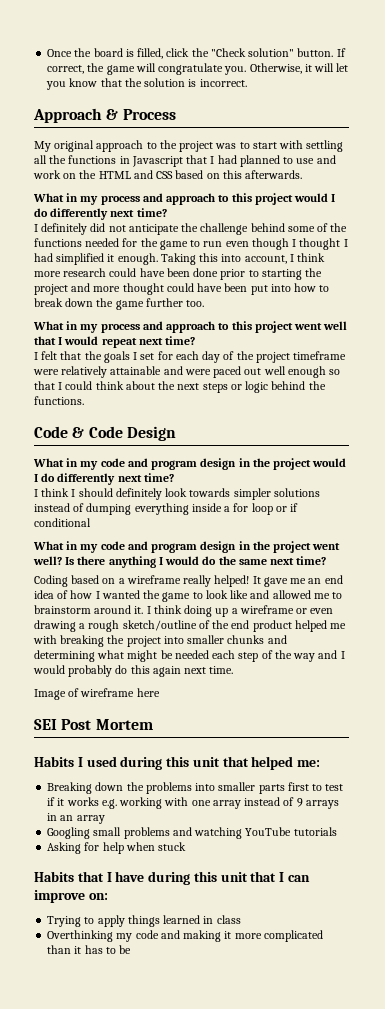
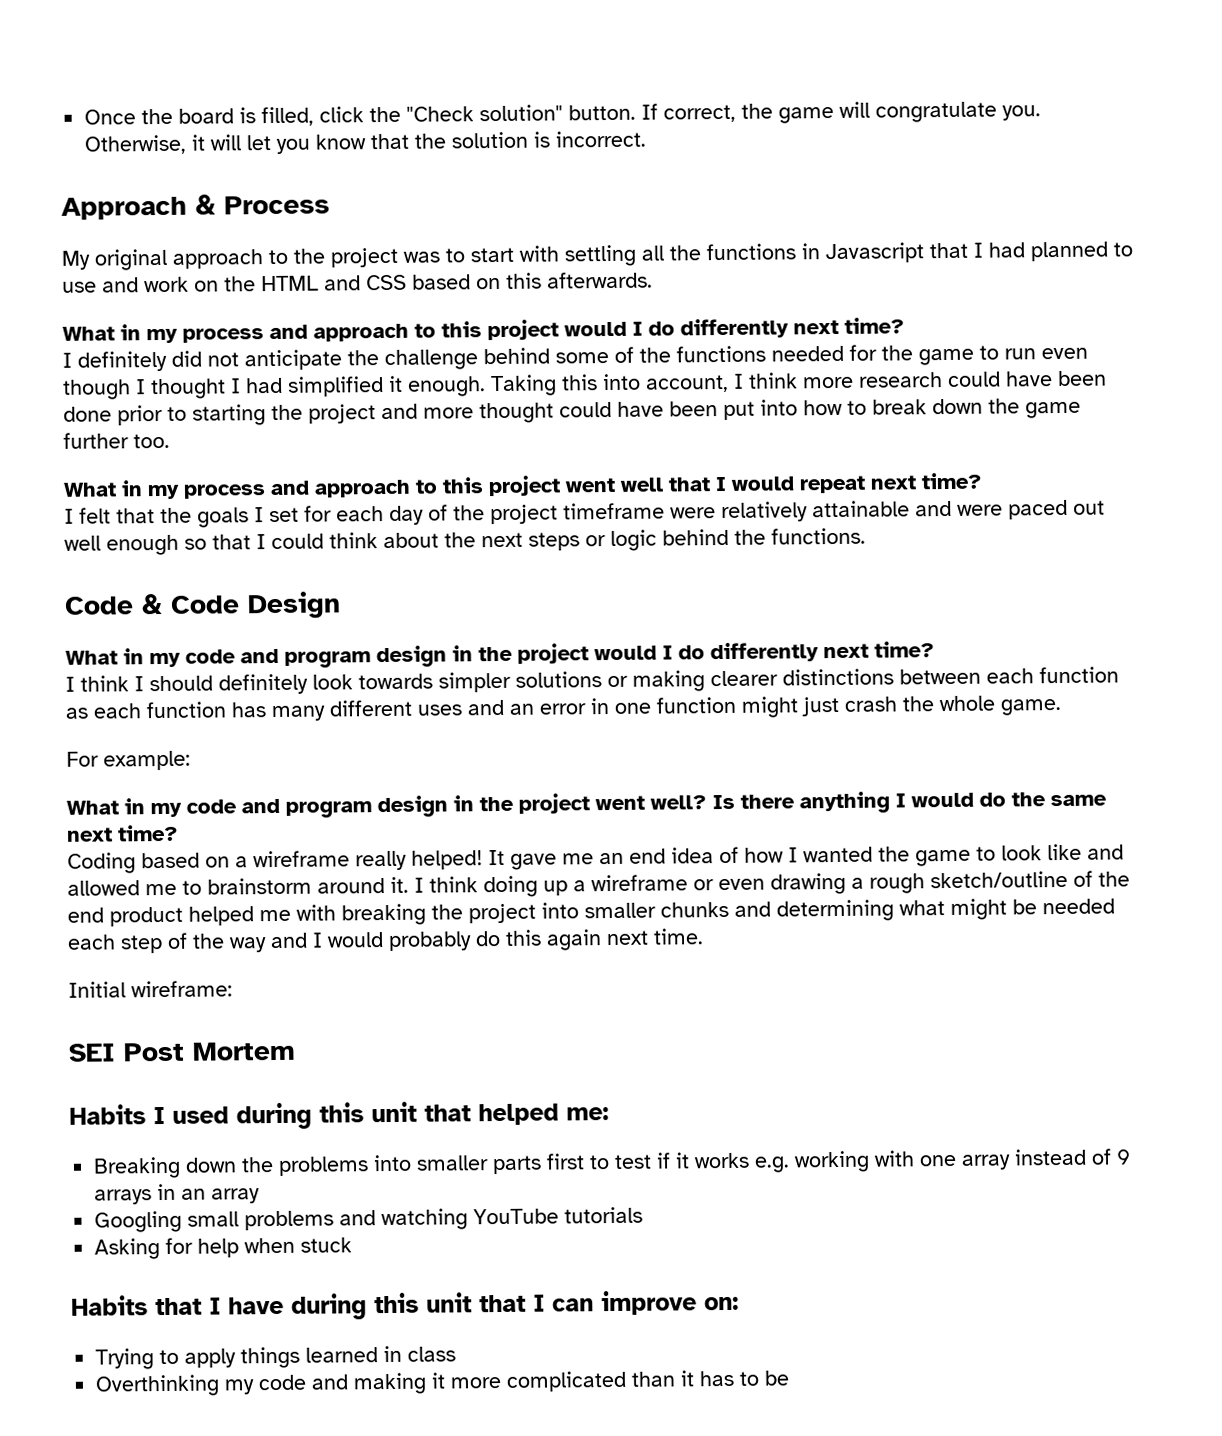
[34,503,299,515] [34,518,91,527] instead of dumping everything inside a for loop or if conditional -> [607,666,1119,692] [65,695,1061,722] [66,750,191,771] or making clearer distinctions between each function as each function has many different uses and an error in one function might just crash the whole game. // For example:
[34,688,160,700] Image of wireframe here -> [68,980,233,998] Initial wireframe:

